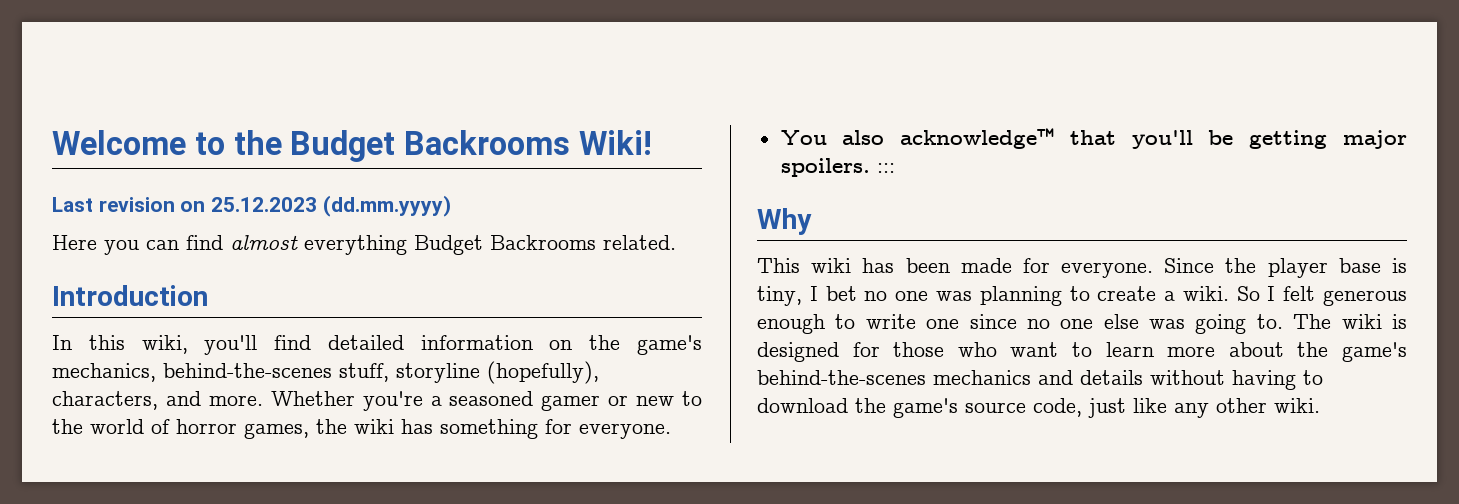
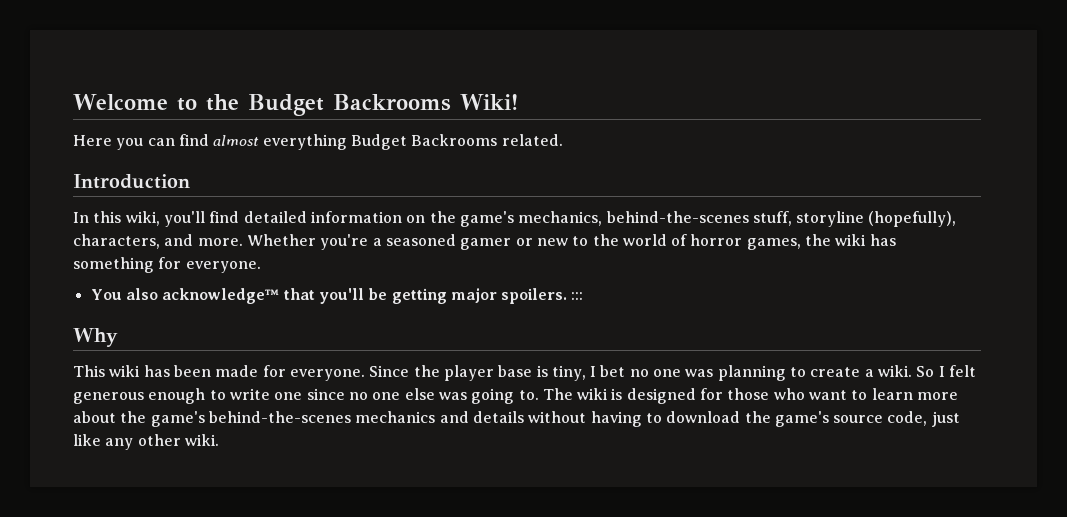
[52,195,451,217] // Last revision on 25.12.2023 (dd.mm.yyyy) -> (518, 102) none

